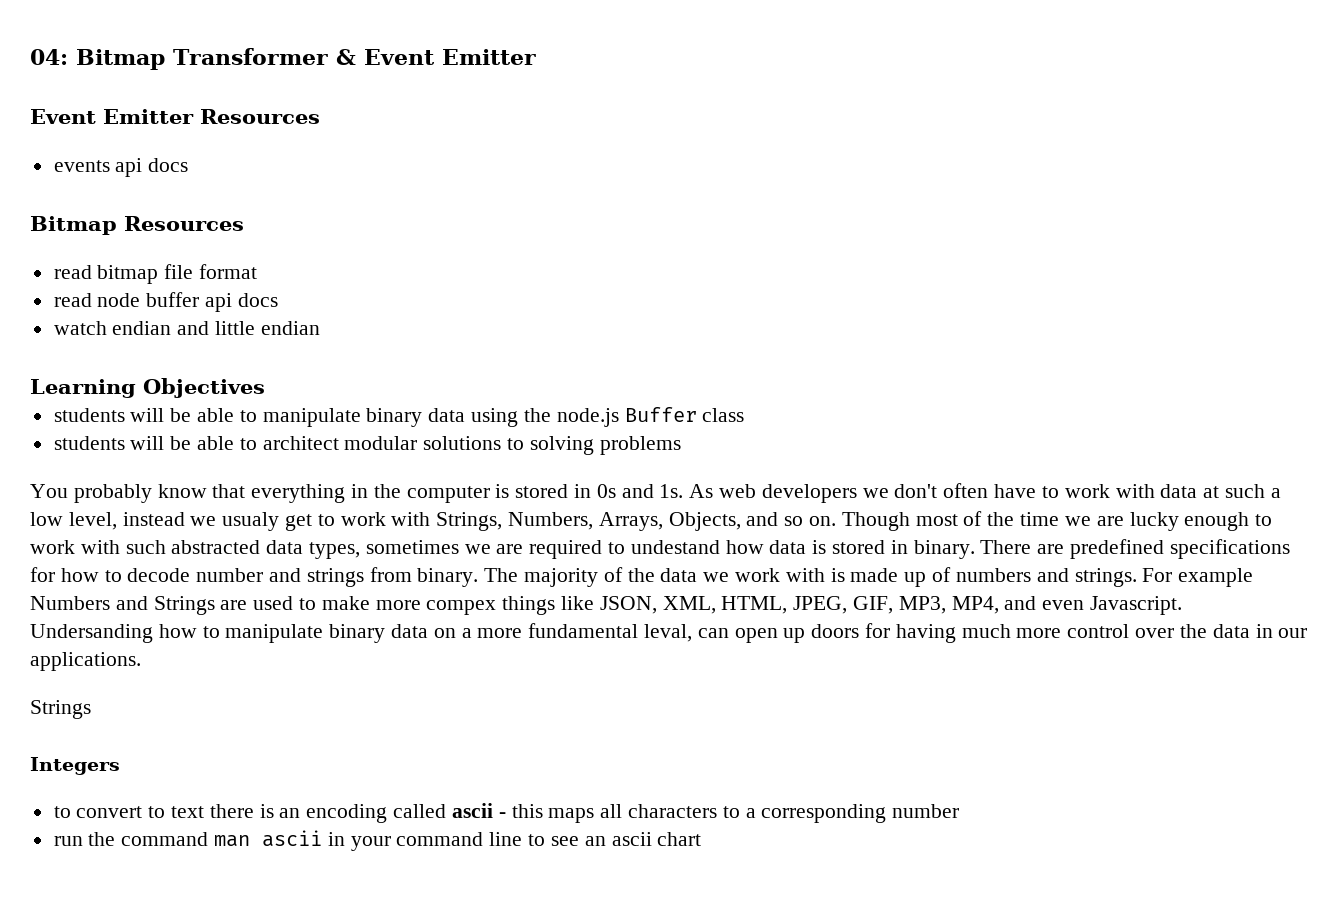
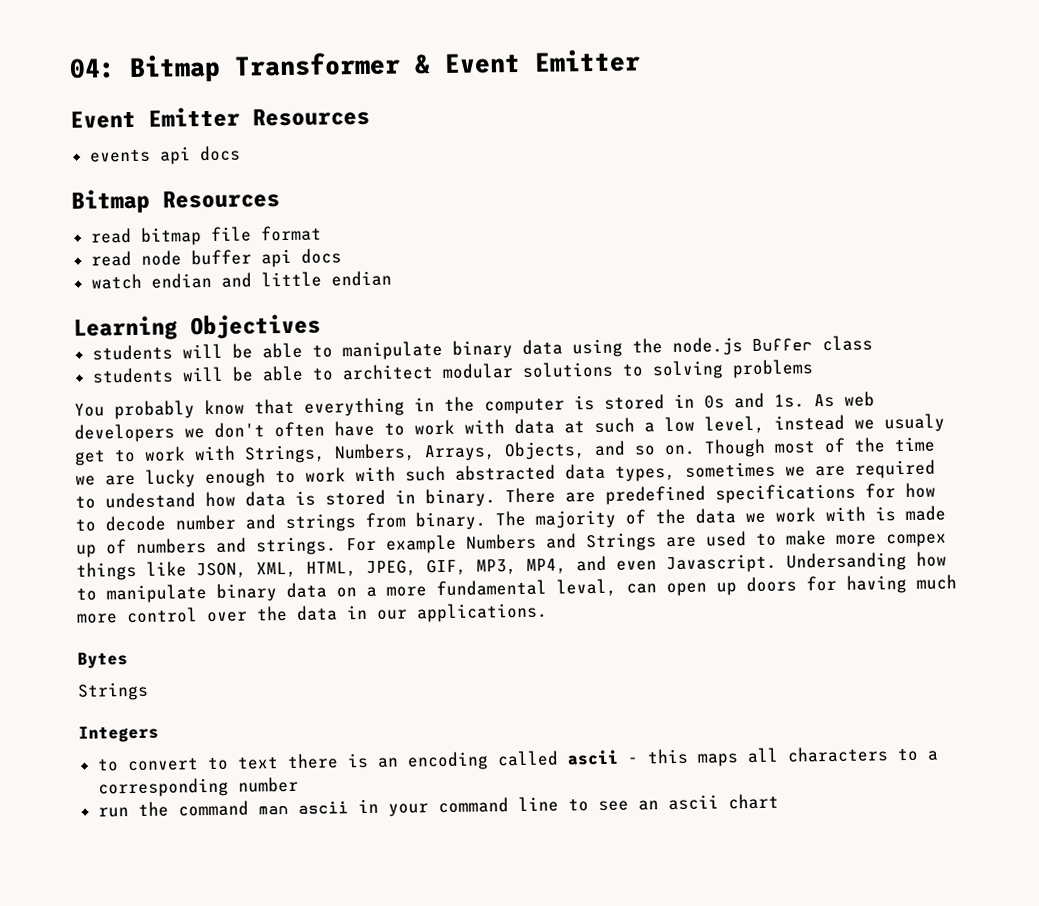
(141, 661) none -> [77,652,128,669] // Bytes

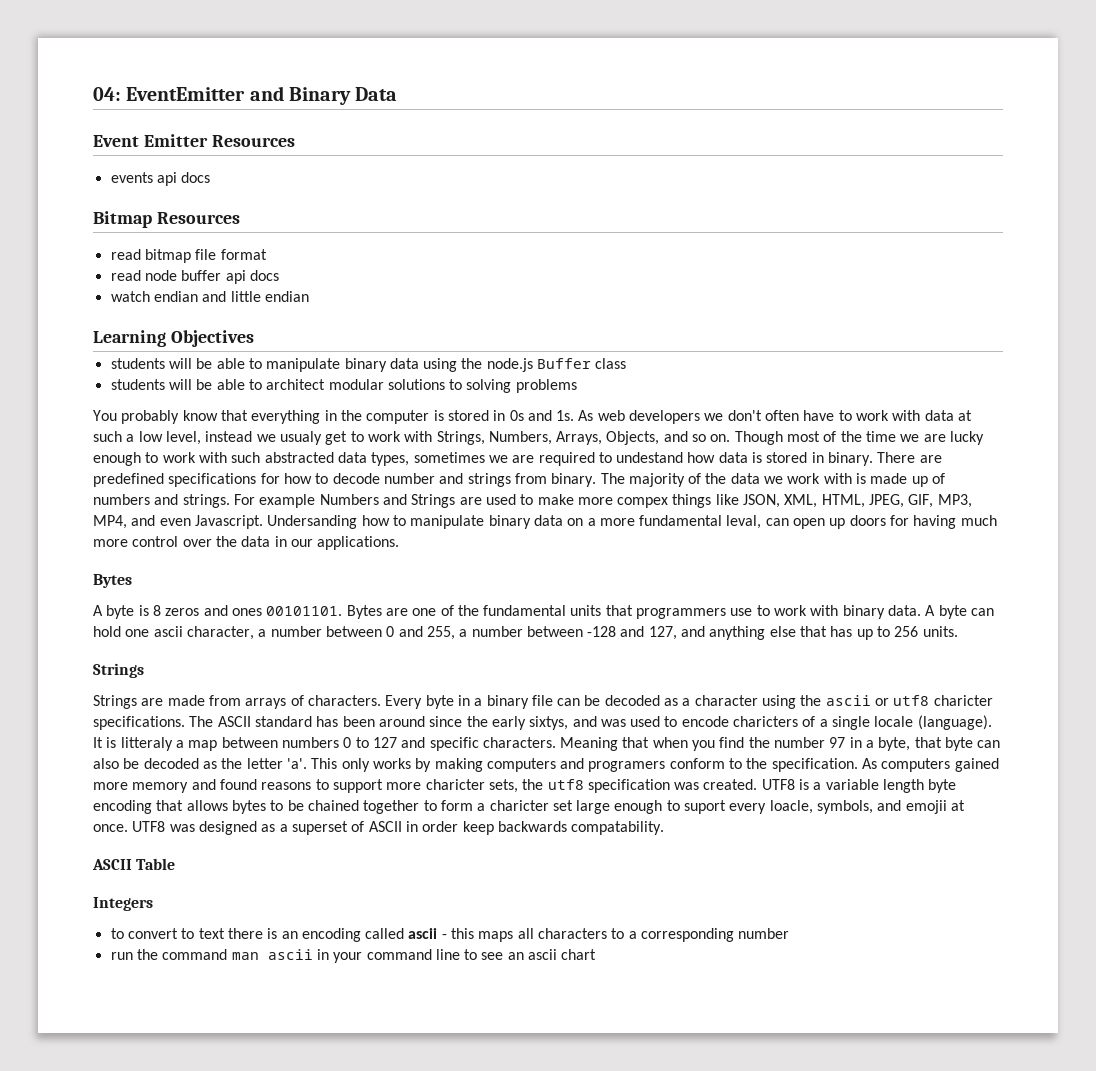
[129,48,641,83] Bitmap Transformer & Event Emitter -> [126,86,398,105] EventEmitter and Binary Data
[77,681,149,701] Strings -> [93,605,995,619] [93,626,958,640] [93,663,144,678] [93,695,993,709] [93,715,992,730] [93,737,1001,751] [93,758,999,772] [93,779,957,793] [93,800,966,814] [93,821,665,835] [92,858,176,870] A byte is 8 zeros and ones 00101101. Bytes are one of the fundamental units that programmers use to work with binary data. A byte can hold one ascii character, a number between 0 and 255, a number between -128 and 127, and anything else that has up to 256 units. // Strings // Strings are made from arrays of characters. Every byte in a binary file can be decoded as a character using the ascii or utf8 charicter specifications. The ASCII standard has been around since the early sixtys, and was used to encode charicters of a single locale (language). It is litteraly a map between numbers 0 to 127 and specific characters. Meaning that when you find the number 97 in a byte, that byte can also be decoded as the letter 'a'. This only works by making computers and programers conform to the specification. As computers gained more memory and found reasons to support more charicter sets, the utf8 specification was created. UTF8 is a variable length byte encoding that allows bytes to be chained together to form a charicter set large enough to suport every loacle, symbols, and emojii at once. UTF8 was designed as a superset of ASCII in order keep backwards compatability. // ASCII Table

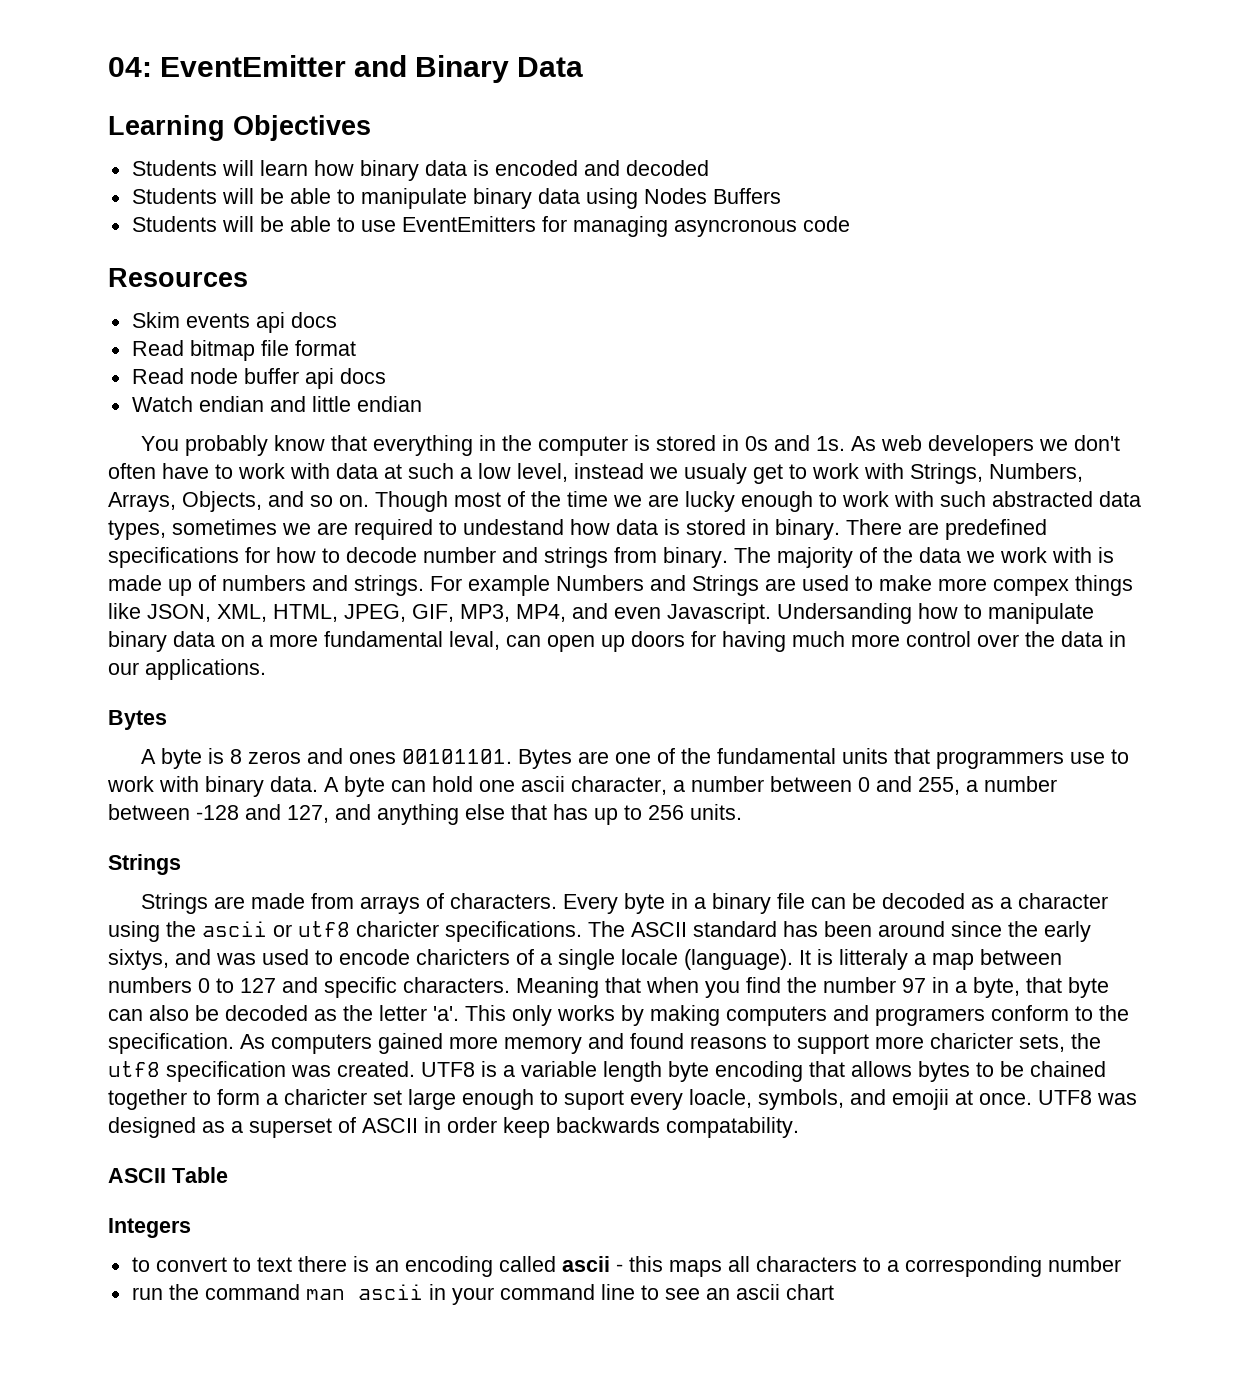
[93,134,295,147] [110,172,211,186] [93,211,240,228] [110,249,267,263] [110,270,279,284] [110,291,309,302] [93,330,254,347] [110,358,165,369] Event Emitter Resources // events api docs // Bitmap Resources // read bitmap file format // read node buffer api docs // watch endian and little endian // Learning Objectives // students -> [108,115,371,141] [131,160,709,181] [131,188,217,204] Learning Objectives // Students will learn how binary data is encoded and decoded // Students
[461,358,627,372] [110,379,577,393] the node.js Buffer class // students will be able to architect modular solutions to solving problems -> [643,188,781,204] [131,216,850,237] [108,268,248,287] [131,312,337,333] [131,340,356,361] [131,368,386,389] [131,396,422,412] Nodes Buffers // Students will be able to use EventEmitters for managing asyncronous code // Resources // Skim events api docs // Read bitmap file format // Read node buffer api docs // Watch endian and little endian

